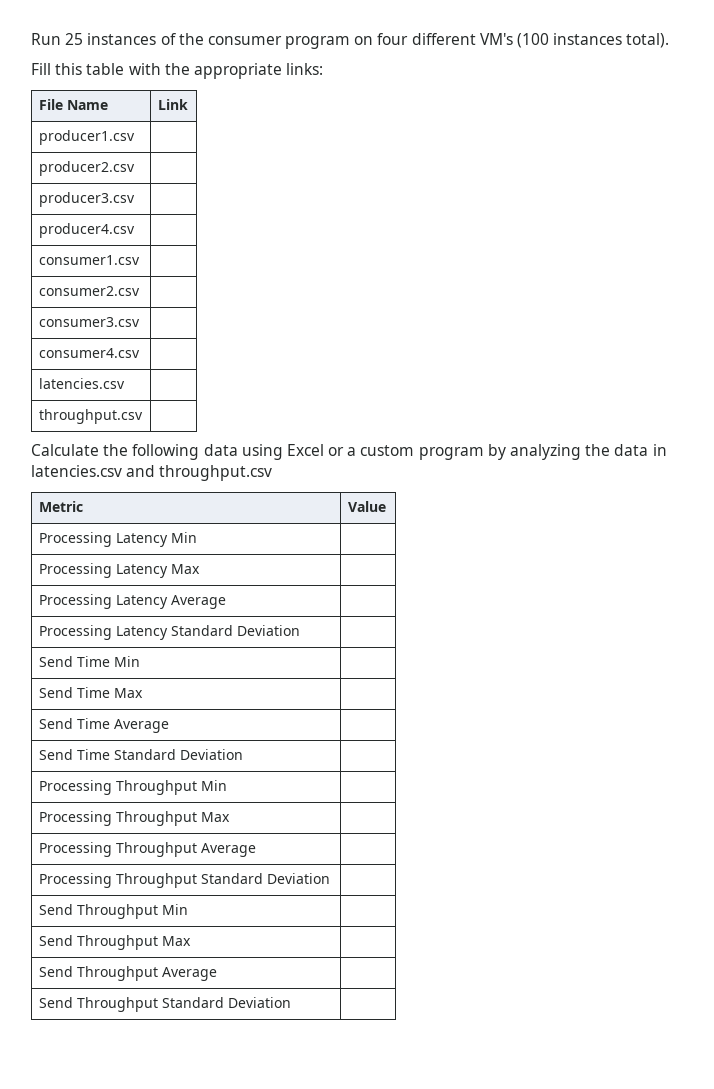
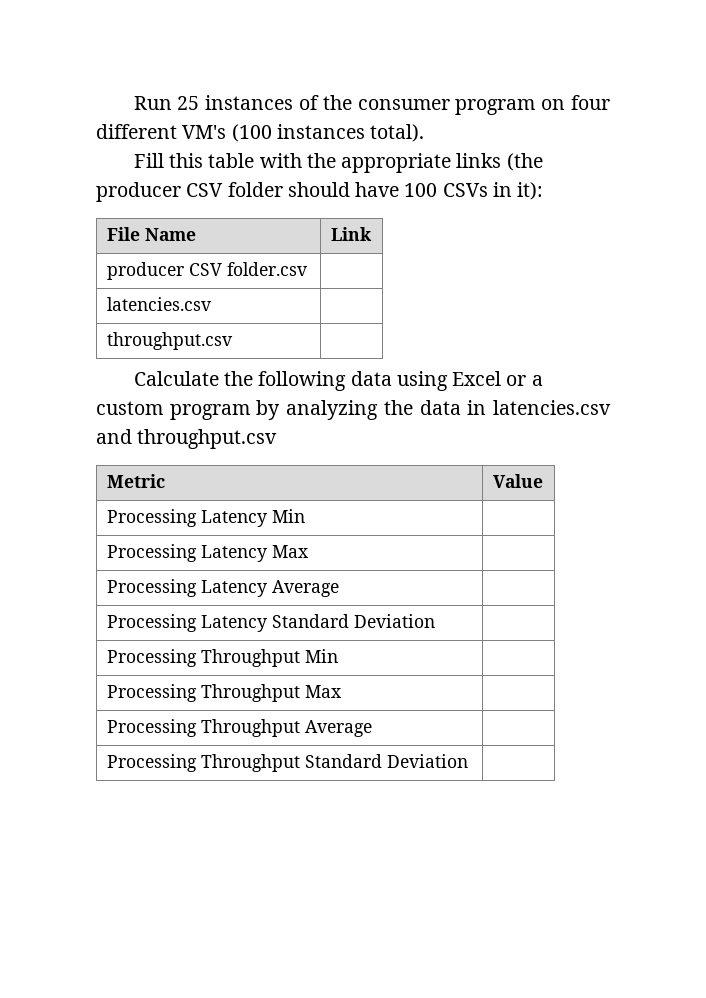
[286,63,324,75] [38,99,108,110] [157,99,188,110] [38,130,135,145] [38,161,135,176] [38,192,135,207] [38,223,135,238] [38,255,140,265] [38,286,140,296] [38,317,140,327] [38,348,140,358] links: // File Name | Link // producer1.csv | // producer2.csv | // producer3.csv | // producer4.csv | // consumer1.csv | // consumer2.csv | // consumer3.csv | // consumer4.csv -> [456,153,543,171] [96,182,544,202] [106,227,196,241] [330,227,372,241] [106,262,308,280] links (the producer CSV folder should have 100 CSVs in it): // File Name | Link // producer CSV folder.csv
[38,656,140,667] [38,687,143,698] [38,718,169,733] [38,749,243,760] // Send Time Min | // Send Time Max | // Send Time Average | // Send Time Standard Deviation | -> (435, 621) none
[38,904,188,919] [38,935,191,950] [38,966,217,981] [38,997,291,1012] // Send Throughput Min | // Send Throughput Max | // Send Throughput Average | // Send Throughput Standard Deviation | -> (468, 761) none

